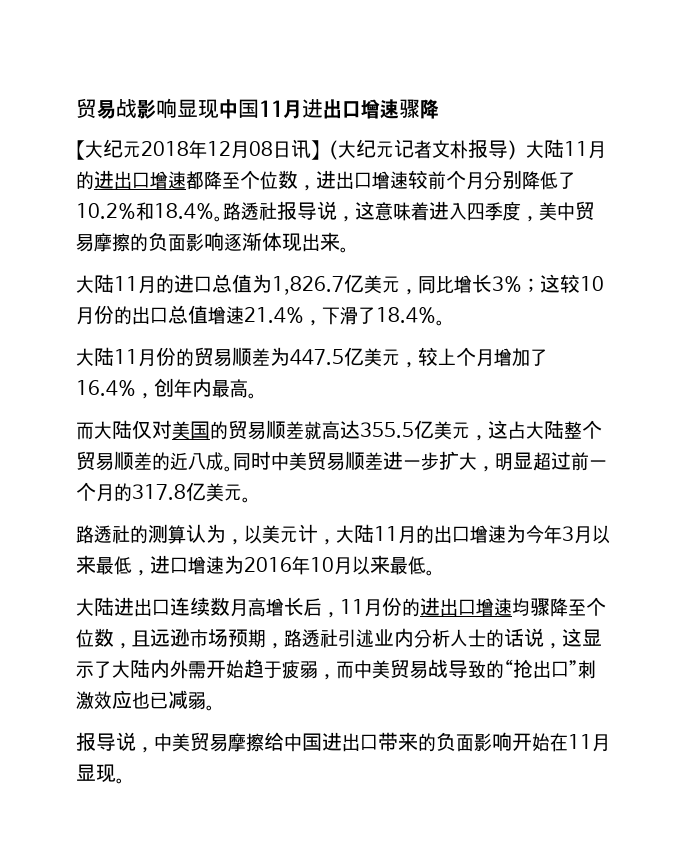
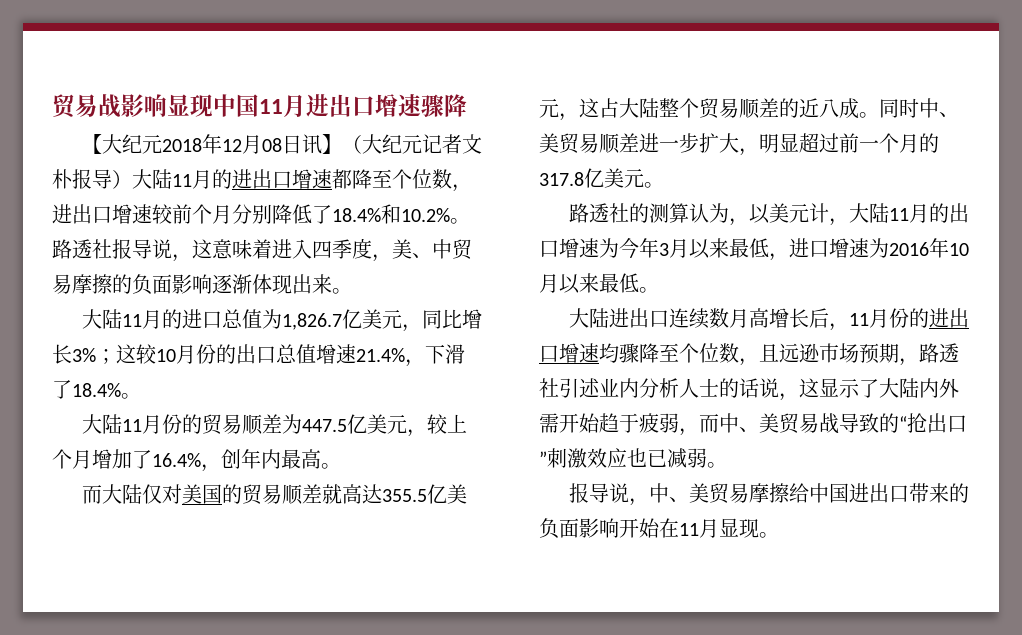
[76,202,214,221] 10.2%和18.4% -> [332,204,450,224] 18.4%和10.2%
(557, 211) none -> [412,253,432,258] 、
(289, 461) none -> [939,112,959,117] 、
(372, 669) none -> [739,427,759,432] 、
(172, 742) none -> [669,497,690,502] 、

